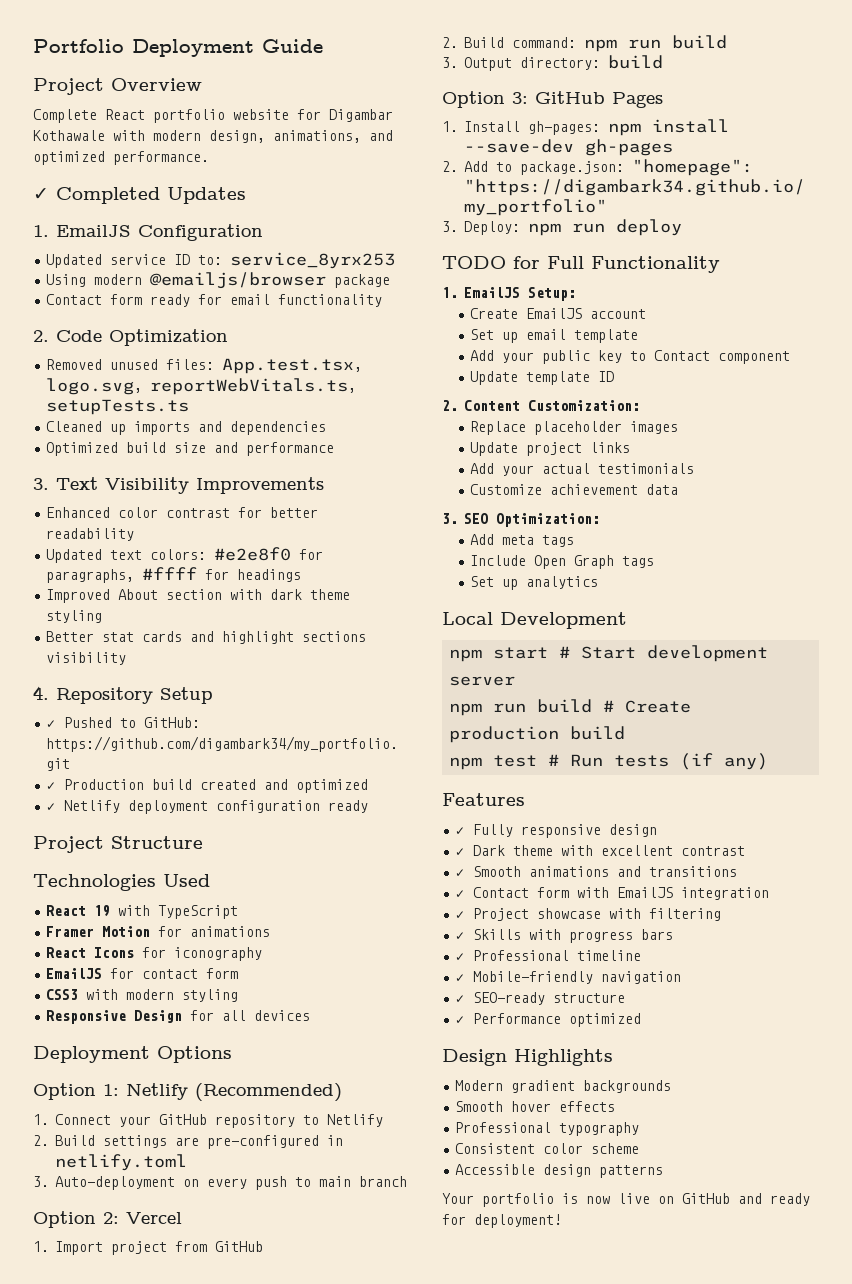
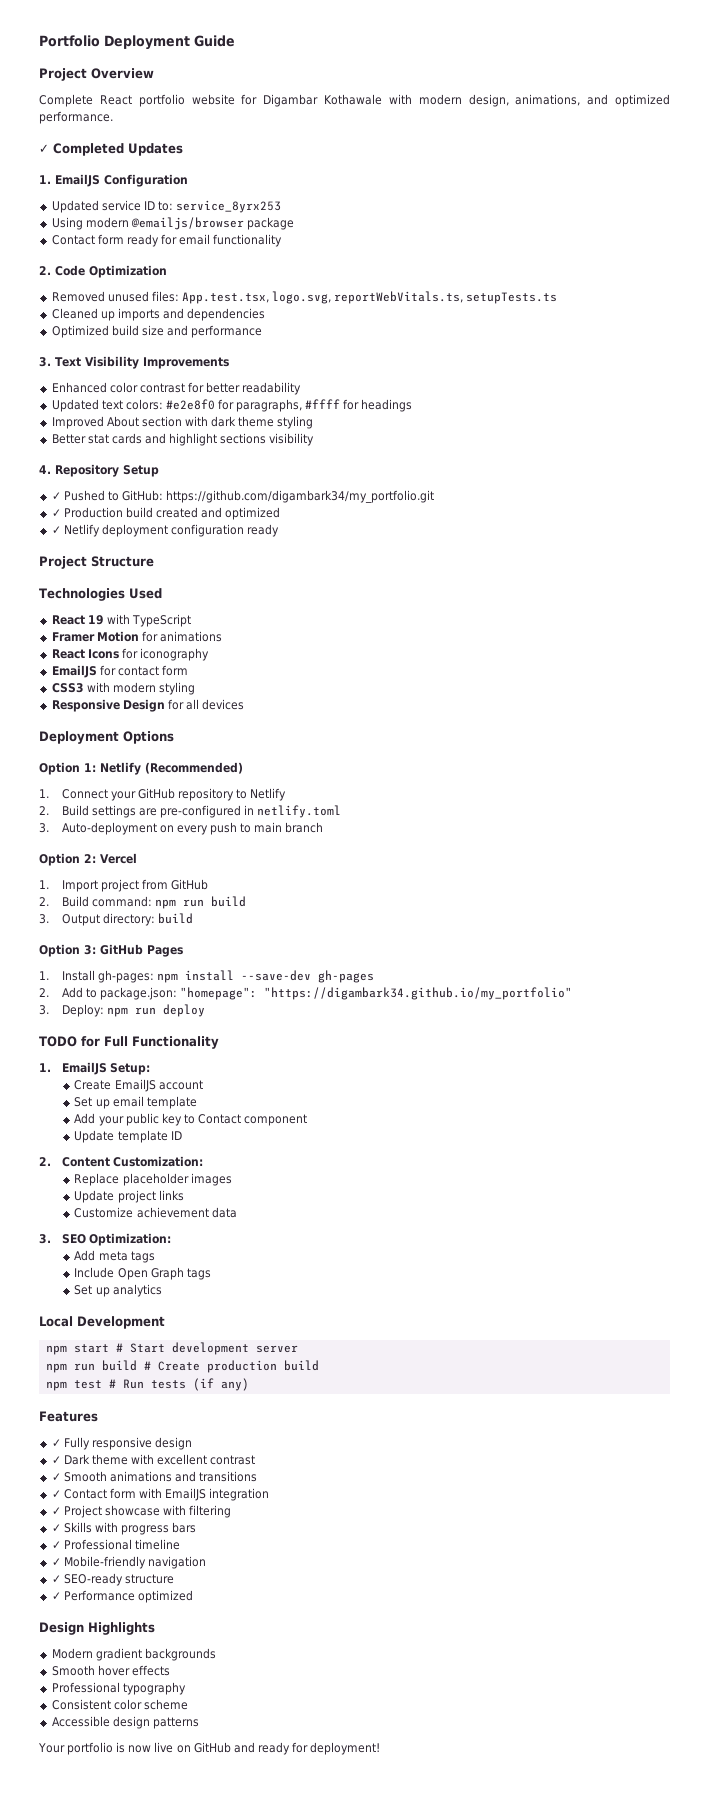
[469,463,694,476] // Add your actual testimonials -> (184, 1195) none

